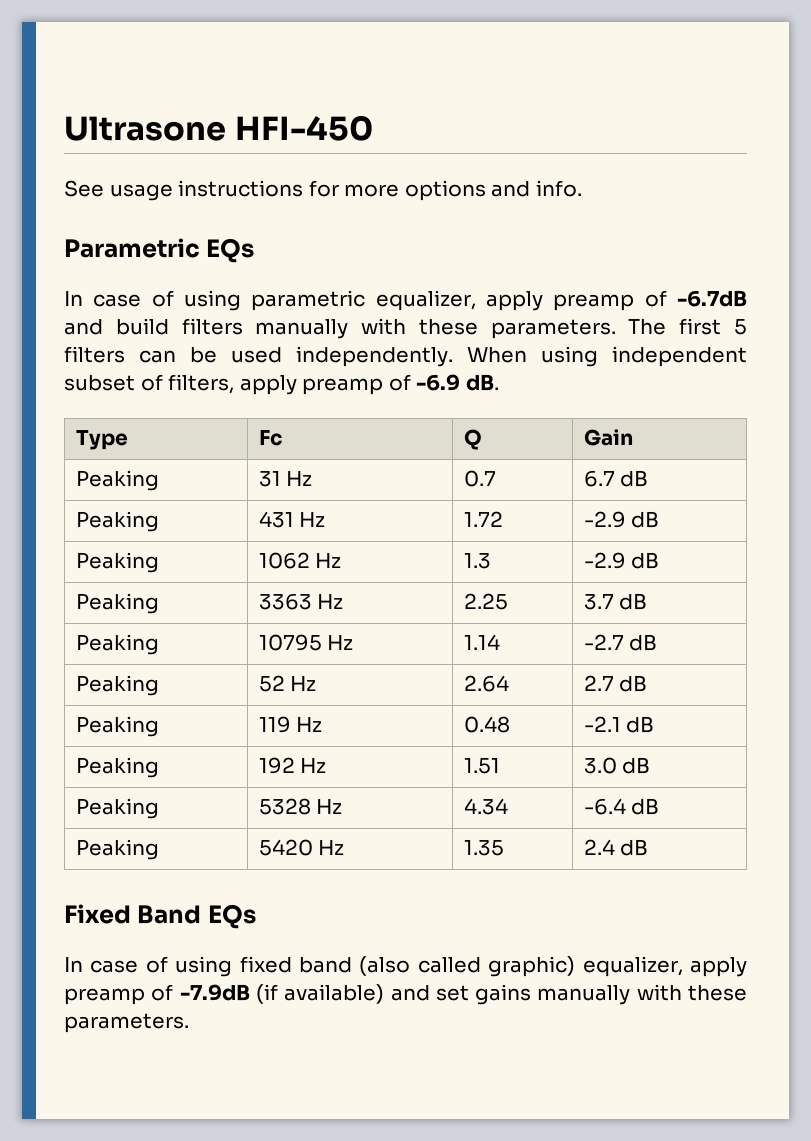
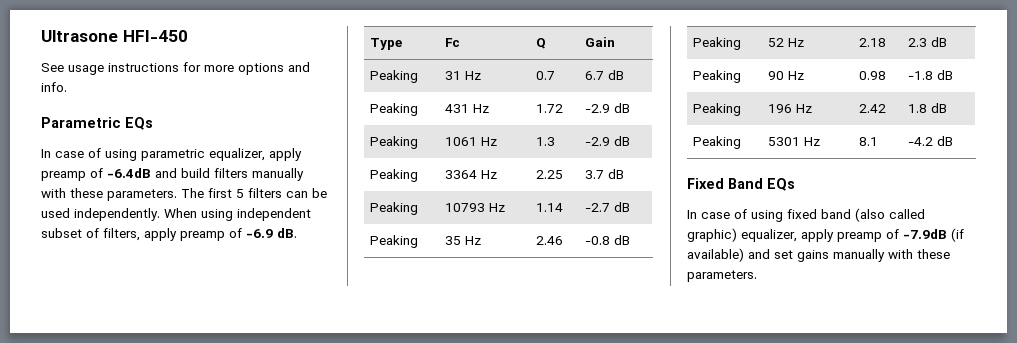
[677,290,747,307] -6.7dB -> [107,168,151,178] -6.4dB
[258,552,310,569] 1062 -> [444,137,477,146] 1061
[258,593,312,610] 3363 -> [444,170,477,179] 3364
[258,634,322,651] 10795 -> [444,203,485,212] 10793
[258,675,317,692] [463,675,509,692] [583,675,648,692] [75,716,159,737] [258,716,323,733] [463,716,510,733] [583,716,655,733] [75,757,159,778] [258,757,327,774] [463,758,500,774] [583,757,651,774] [75,798,159,819] [258,798,343,815] [463,798,508,815] [583,798,660,815] [75,839,159,860] [258,839,345,856] [463,840,504,856] [583,839,615,855] 52 Hz | 2.64 | 2.7 dB // Peaking | 119 Hz | 0.48 | -2.1 dB // Peaking | 192 Hz | 1.51 | 3.0 dB // Peaking | 5328 Hz | 4.34 | -6.4 dB // Peaking | 5420 Hz | 1.35 | 2.4 -> [444,236,481,245] [535,236,563,245] [584,235,630,245] [692,37,741,50] [767,38,804,47] [858,38,886,47] [907,37,947,47] [692,70,741,83] [767,71,804,80] [858,71,886,80] [907,70,953,80] [692,103,741,116] [767,104,812,113] [858,104,886,113] [907,103,947,113] [692,136,741,149] [767,137,820,146] [858,137,878,146] [907,137,933,146] 35 Hz | 2.46 | -0.8 dB // Peaking | 52 Hz | 2.18 | 2.3 dB // Peaking | 90 Hz | 0.98 | -1.8 dB // Peaking | 196 Hz | 2.42 | 1.8 dB // Peaking | 5301 Hz | 8.1 | -4.2

